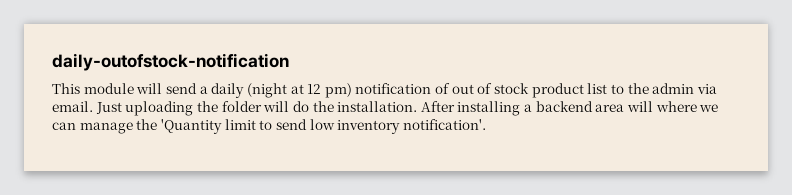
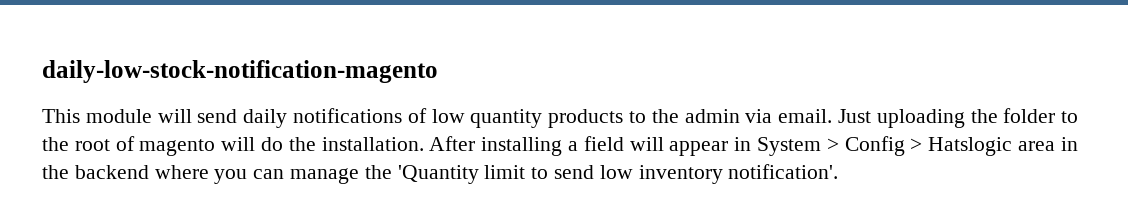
[52,53,289,71] daily-outofstock-notification -> [42,60,438,83] daily-low-stock-notification-magento
[199,83,608,98] a daily (night at 12 pm) notification of out of stock product list -> [243,108,624,128] daily notifications of low quantity products
(262, 106) none -> [1061,111,1079,123] [42,136,216,156] to the root of magento
[535,101,719,112] backend area will where we -> [583,136,1078,156] [42,165,248,184] field will appear in System > Config > Hatslogic area in the backend where you

